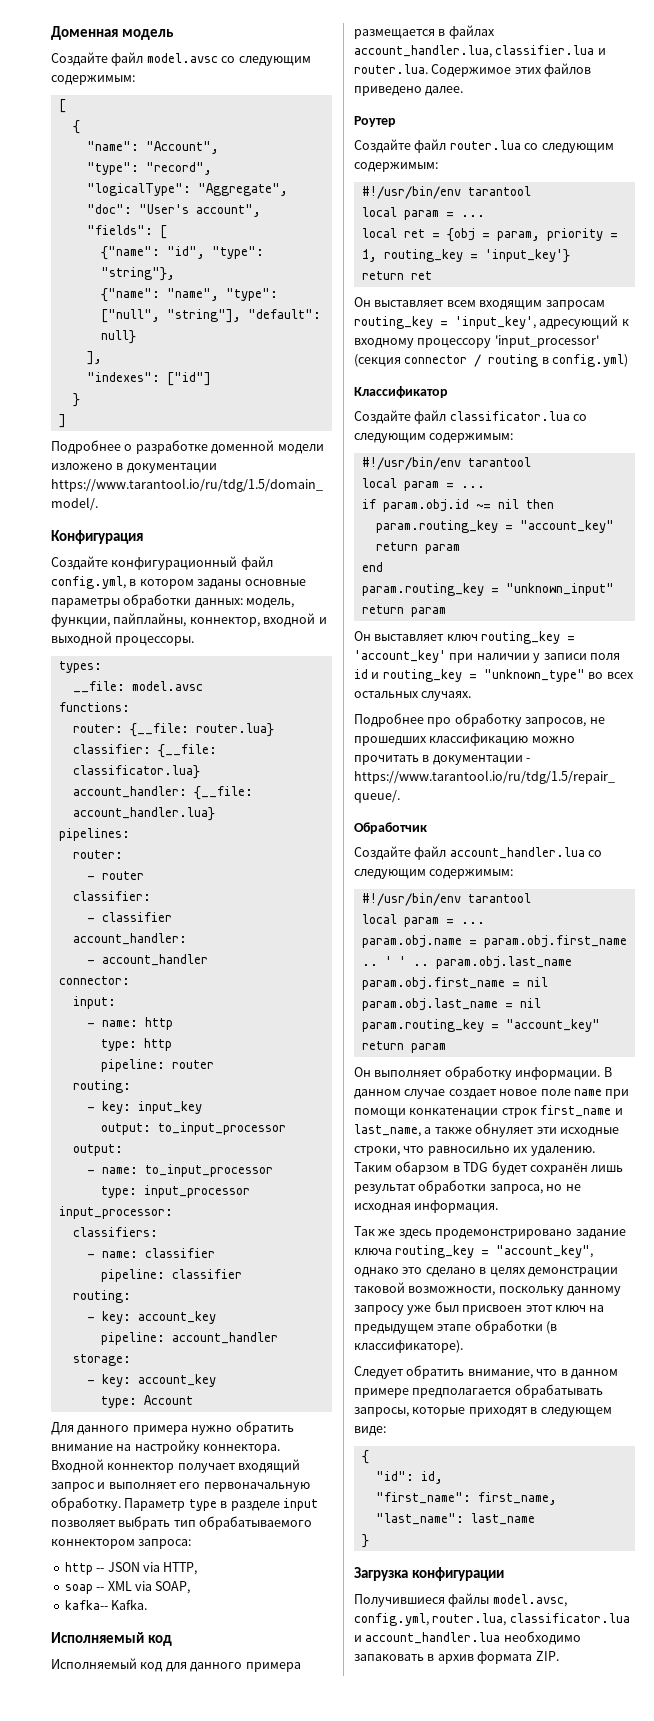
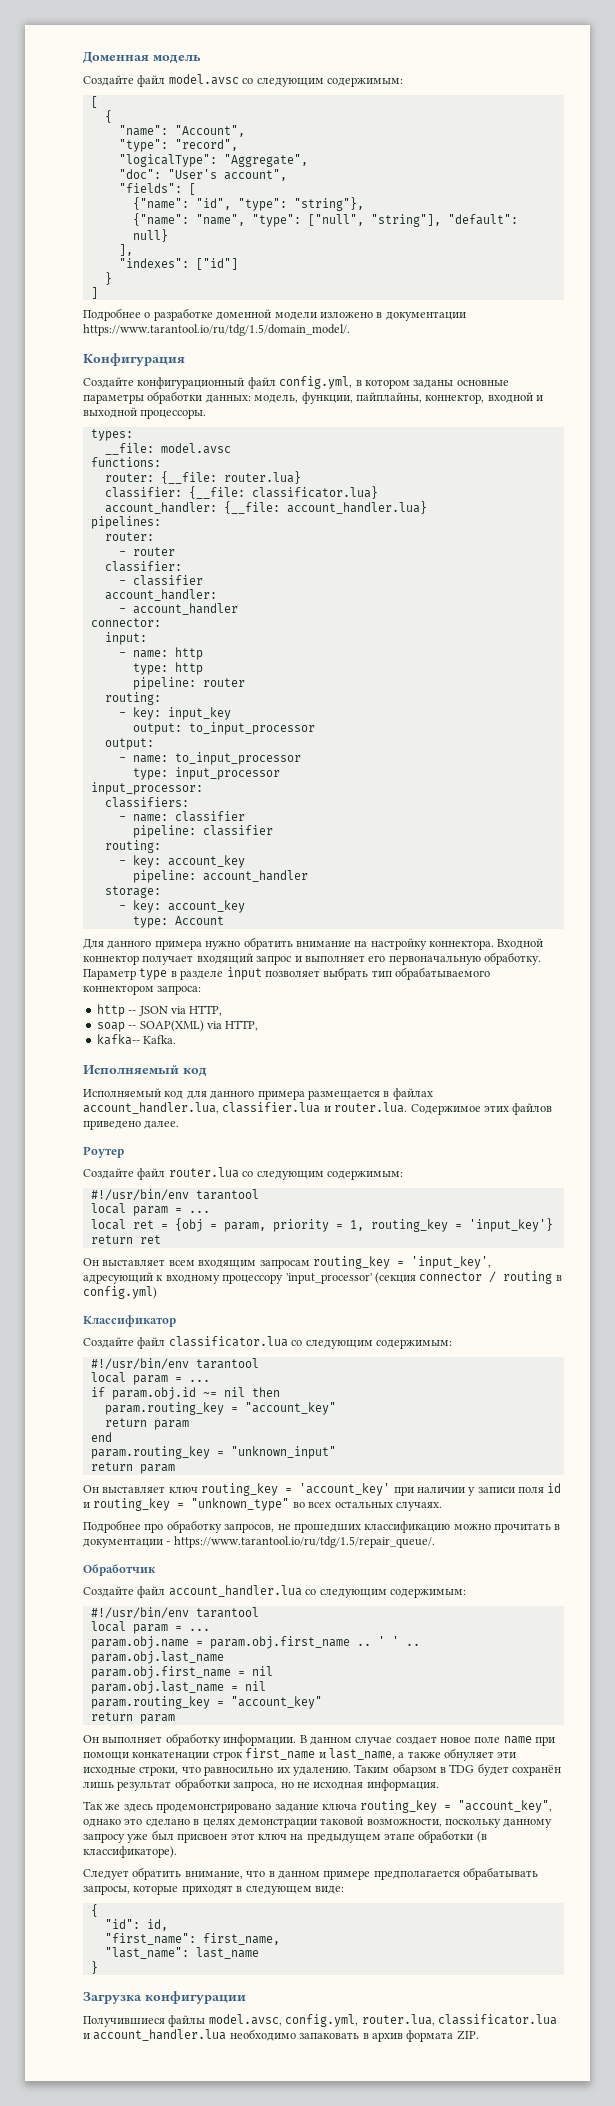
[107,1581,191,1594] XML via SOAP, -> [139,1020,259,1032] SOAP(XML) via HTTP,

